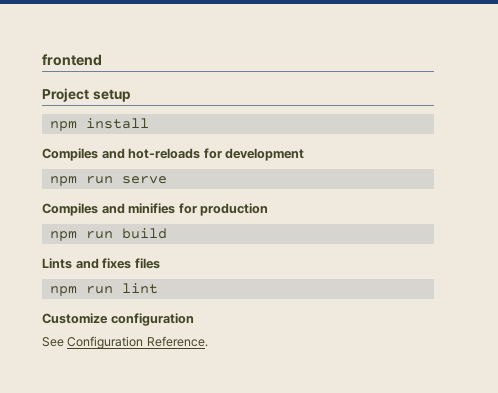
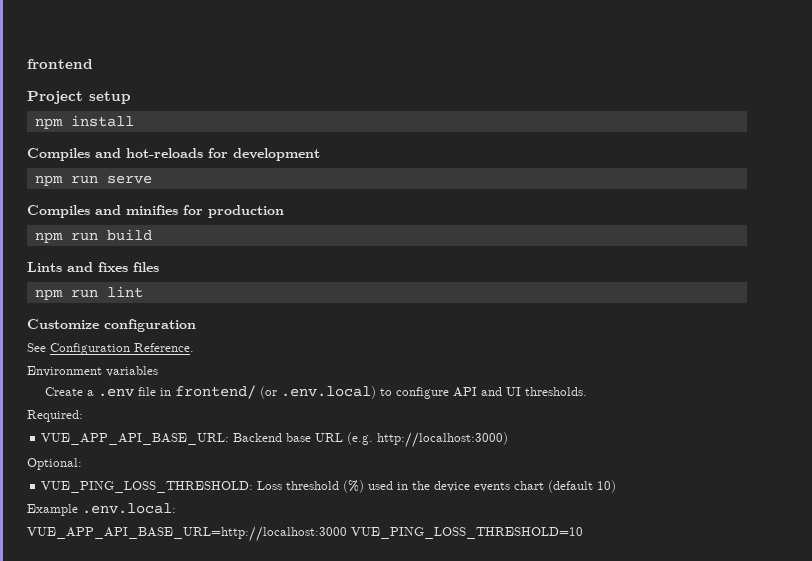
(208, 341) none -> [27,366,158,377] [44,385,587,399] [27,410,83,422] [41,432,509,448] [27,458,82,470] [41,480,617,493] [27,503,176,516] [27,526,583,542] // Environment variables // Create a .env file in frontend/ (or .env.local) to configure API and UI thresholds. // Required: // VUE_APP_API_BASE_URL: Backend base URL (e.g. http://localhost:3000) // Optional: // VUE_PING_LOSS_THRESHOLD: Loss threshold (%) used in the device events chart (default 10) // Example .env.local: // VUE_APP_API_BASE_URL=http://localhost:3000 VUE_PING_LOSS_THRESHOLD=10

